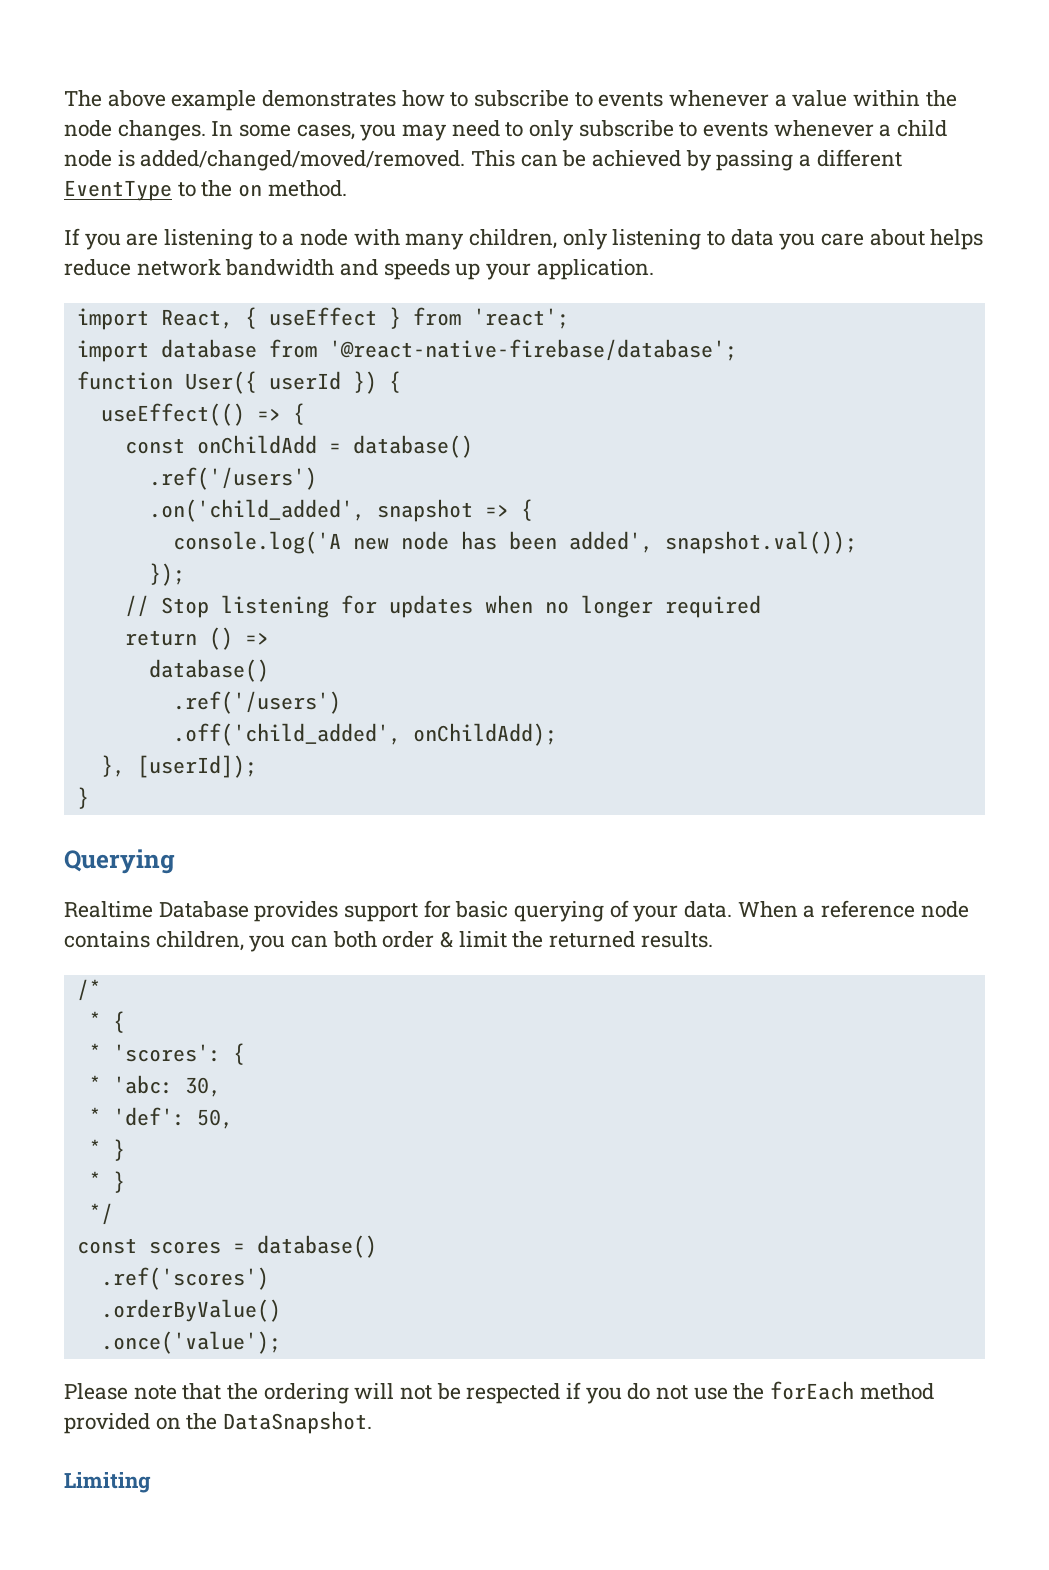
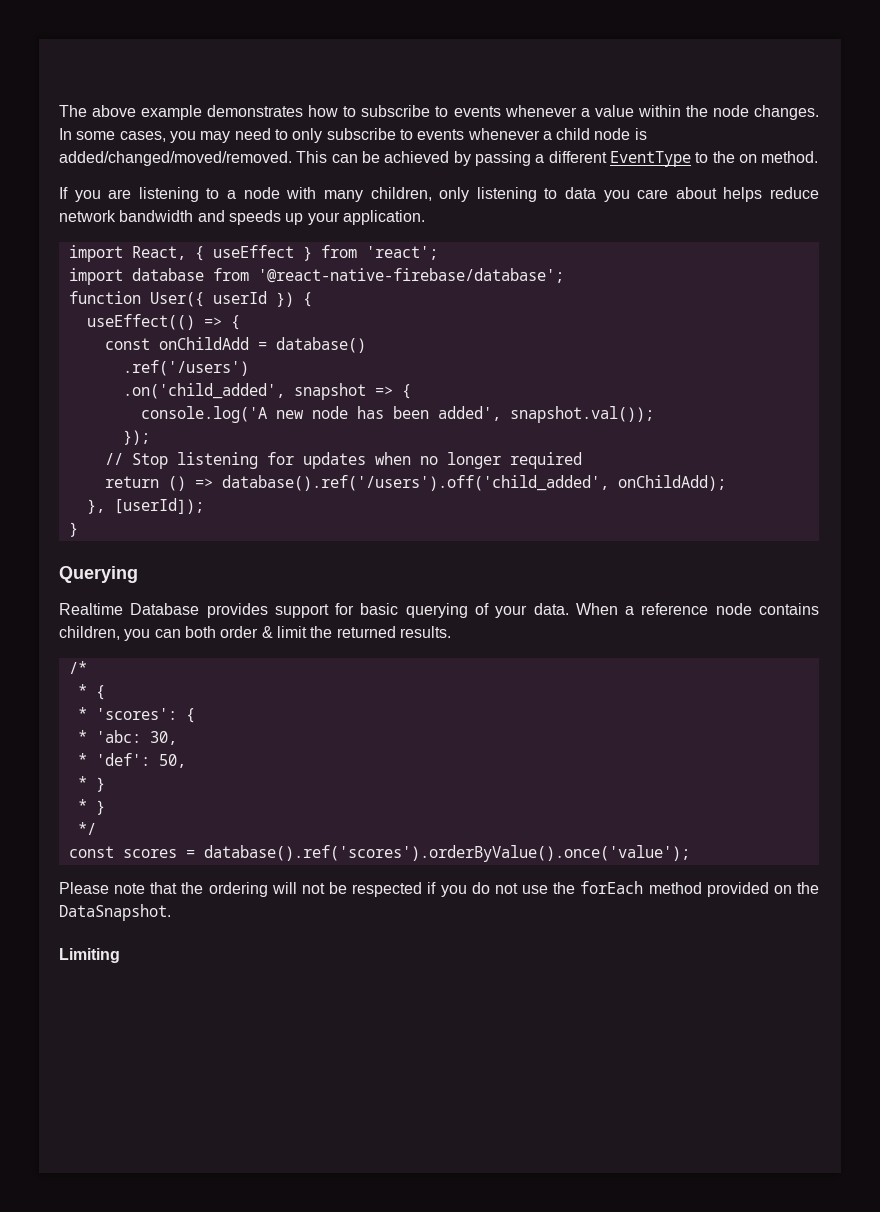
[148,659,269,682] [172,691,341,714] [172,723,401,746] // database() // .ref('/users') // .off('child_added', -> [221,475,609,491] database().ref('/users').off('child_added',
[256,1235,377,1258] [100,1267,269,1290] [100,1299,281,1322] [100,1331,281,1354] database() // .ref('scores') // .orderByValue() // .once('value'); -> [203,845,690,862] database().ref('scores').orderByValue().once('value');

